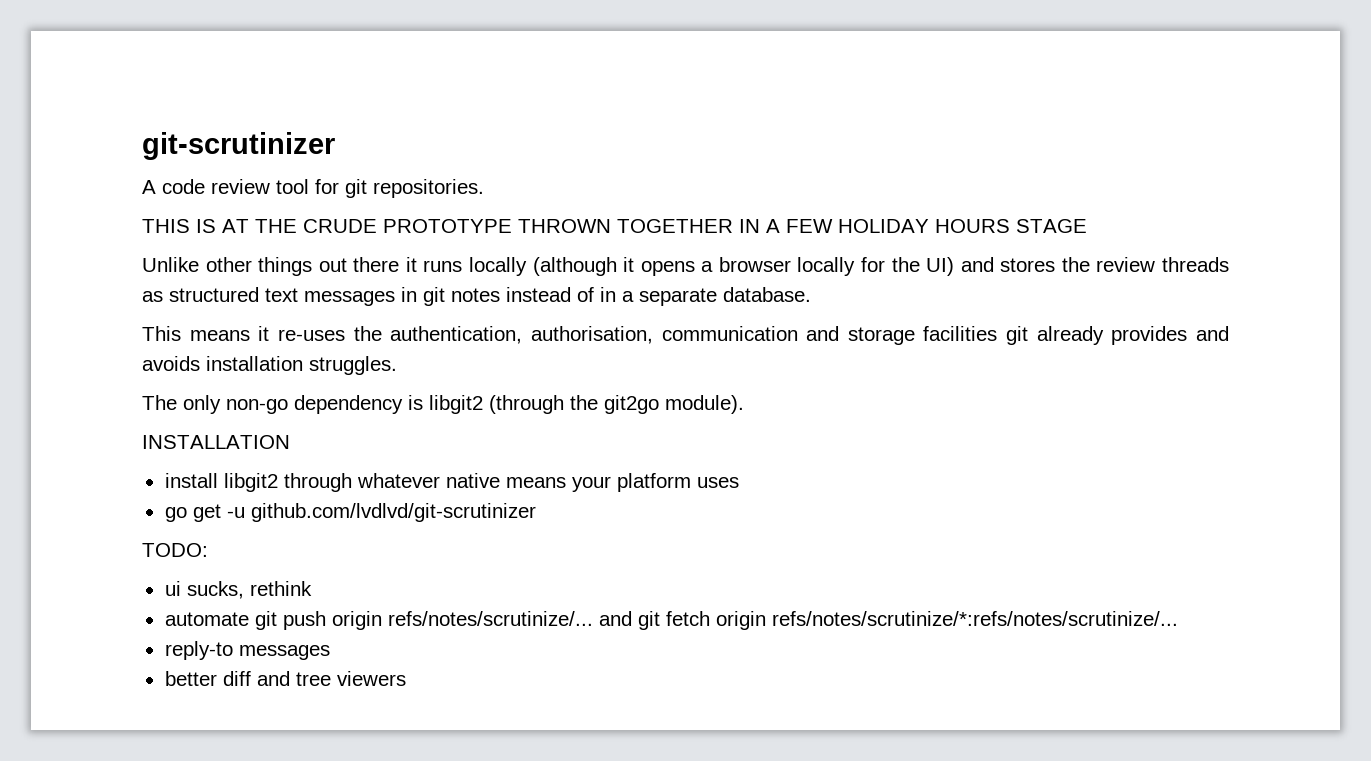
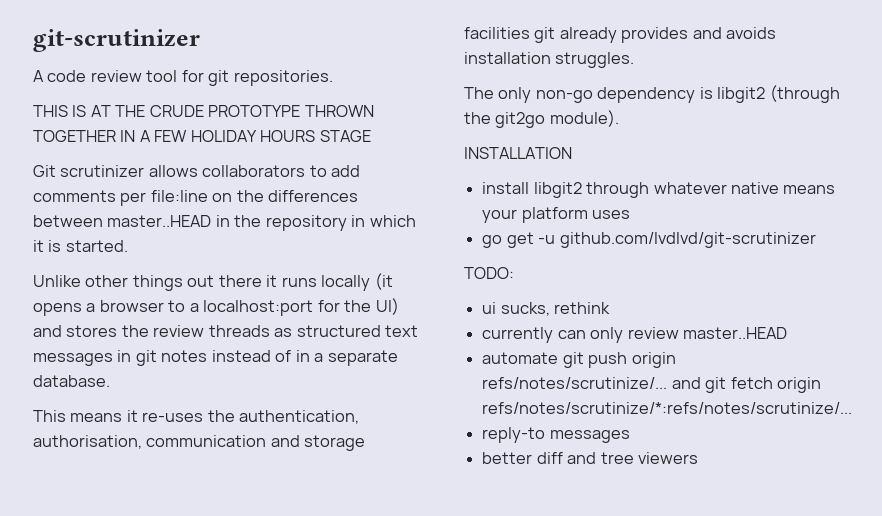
(1087, 226) none -> [33,165,361,177] [33,190,359,206] [33,215,416,231] [33,240,128,252] // Git scrutinizer allows collaborators to add comments per file:line on the differences between master..HEAD in the repository in which it is started.
[532,257,635,276] (although it -> [374,273,393,290] (it
[797,257,856,276] locally -> [168,300,314,316] to a localhost:port
(312, 588) none -> [482,327,787,343] // currently can only review master..HEAD

